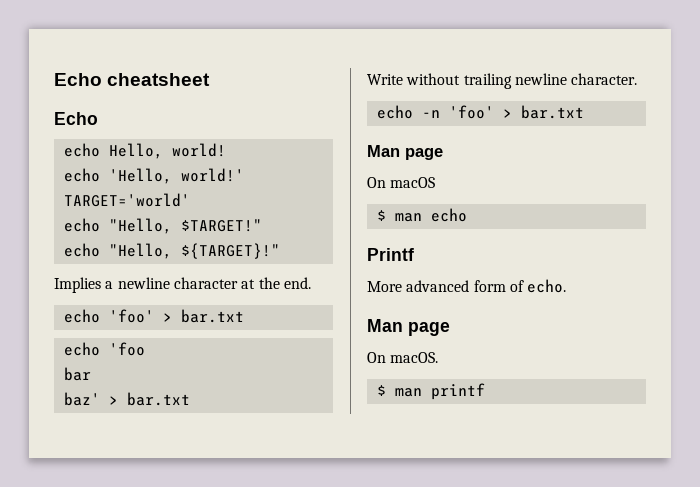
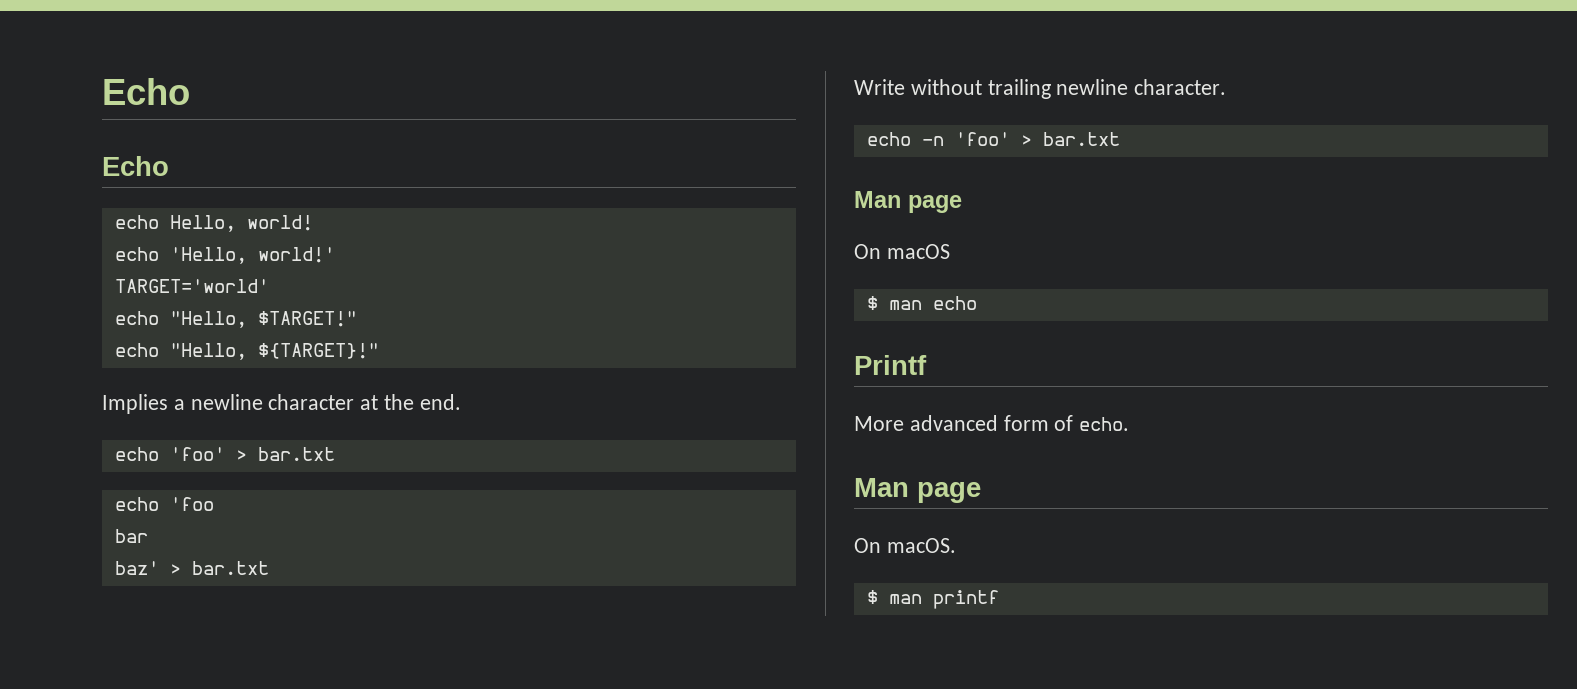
[54,73,211,86] Echo cheatsheet -> [102,78,190,105] Echo

